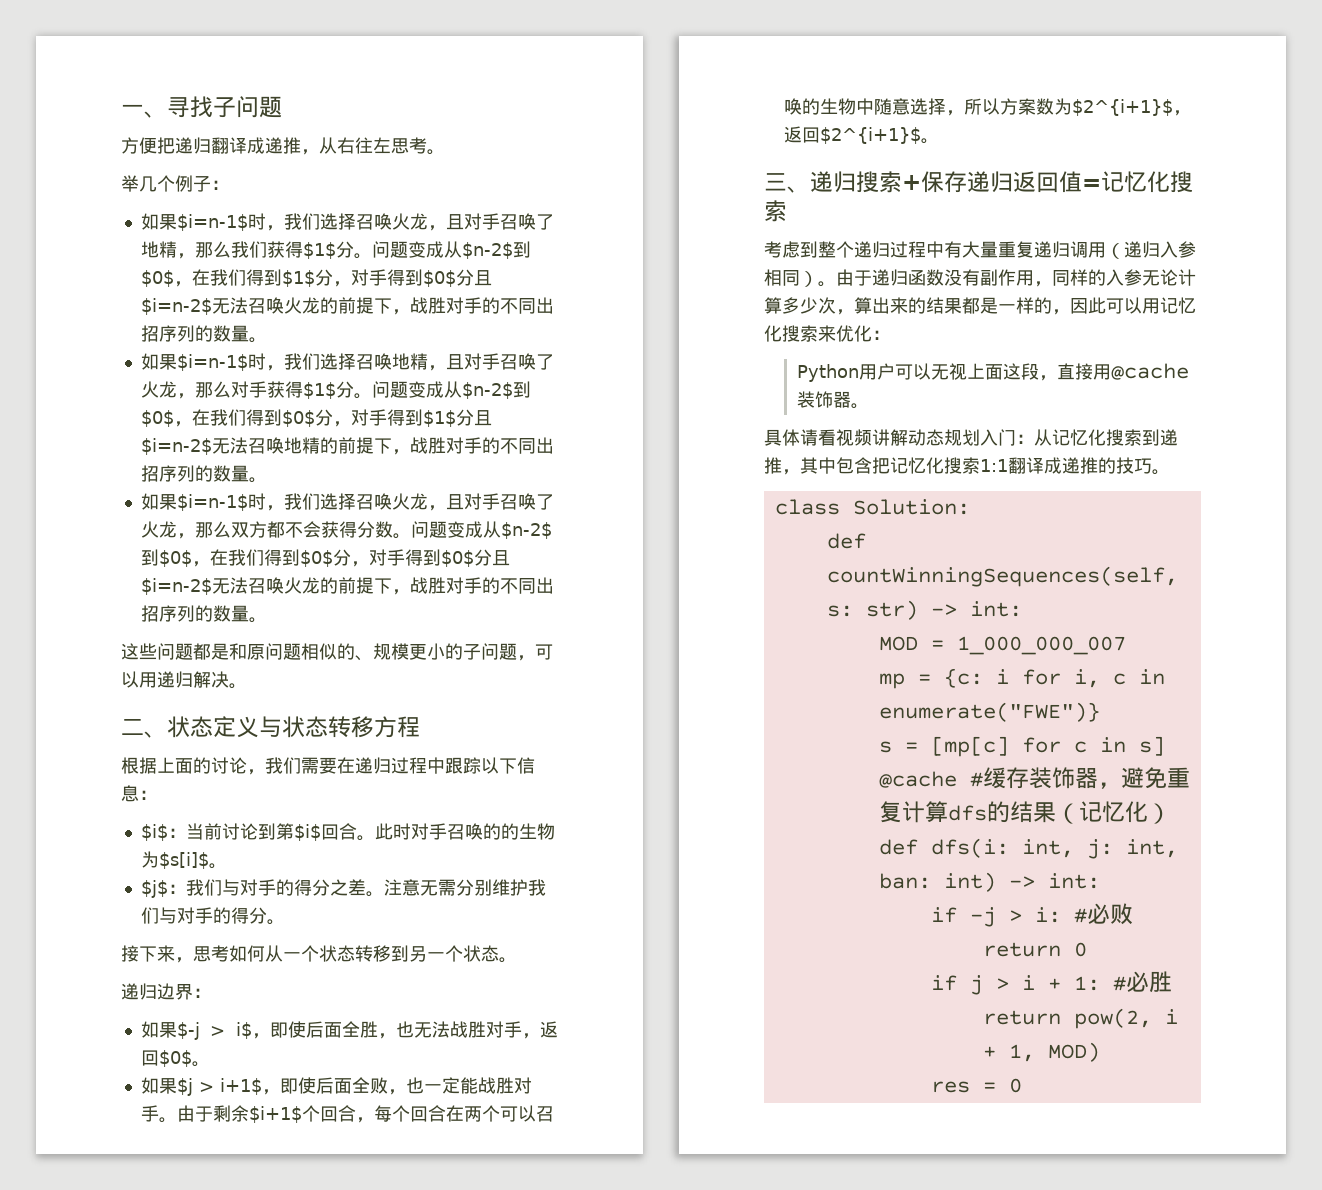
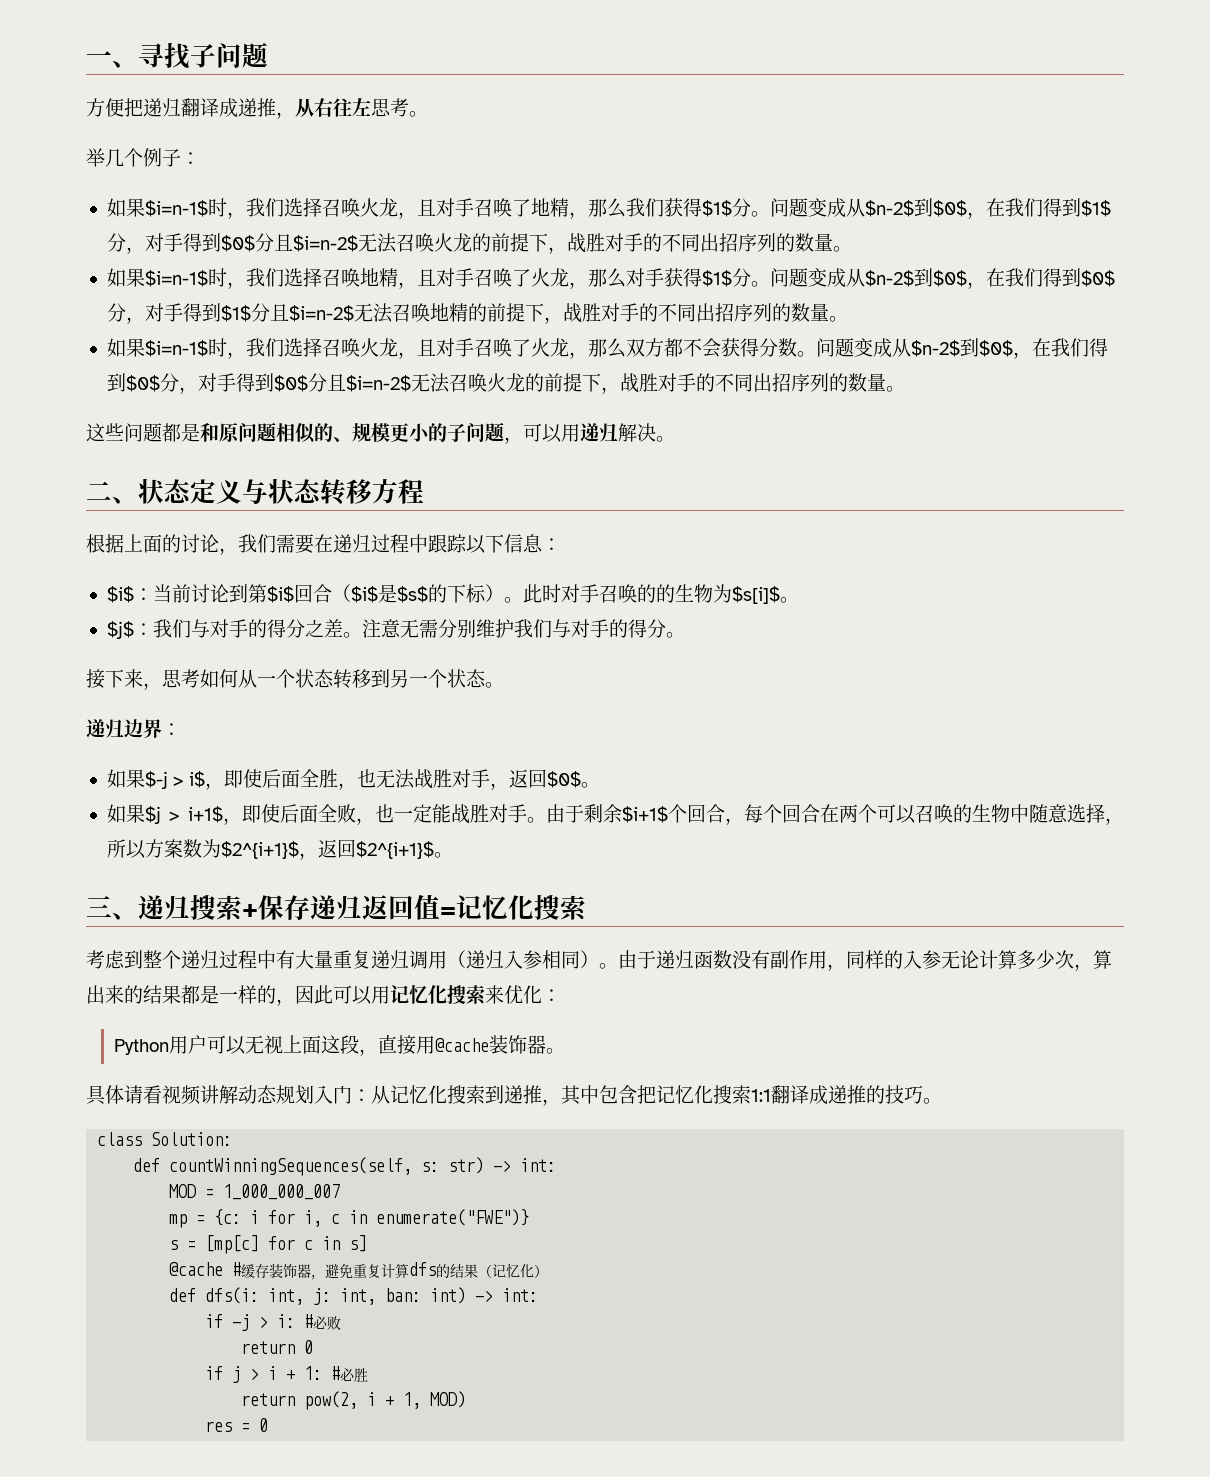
(357, 831) none -> [331,584,504,603] （$i$是$s$的下标）

